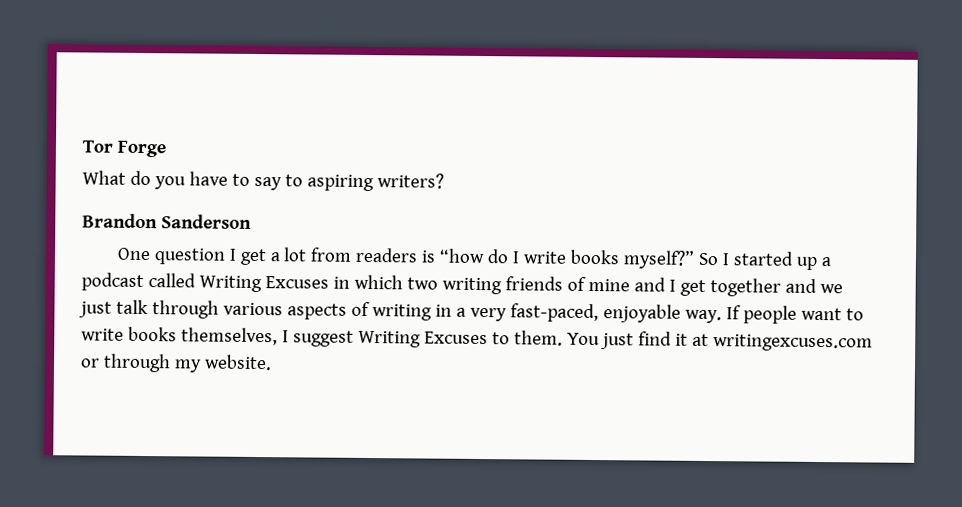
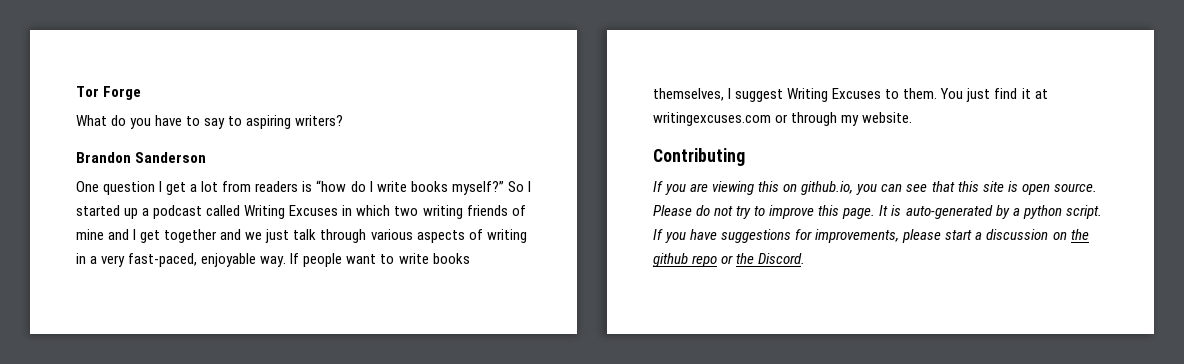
(272, 362) none -> [653,148,745,166] [653,181,1097,195] [653,205,1102,219] [653,229,1089,243] [653,253,806,267] // Contributing // If you are viewing this on github.io, you can see that this site is open source. Please do not try to improve this page. It is auto-generated by a python script. If you have suggestions for improvements, please start a discussion on the github repo or the Discord.

